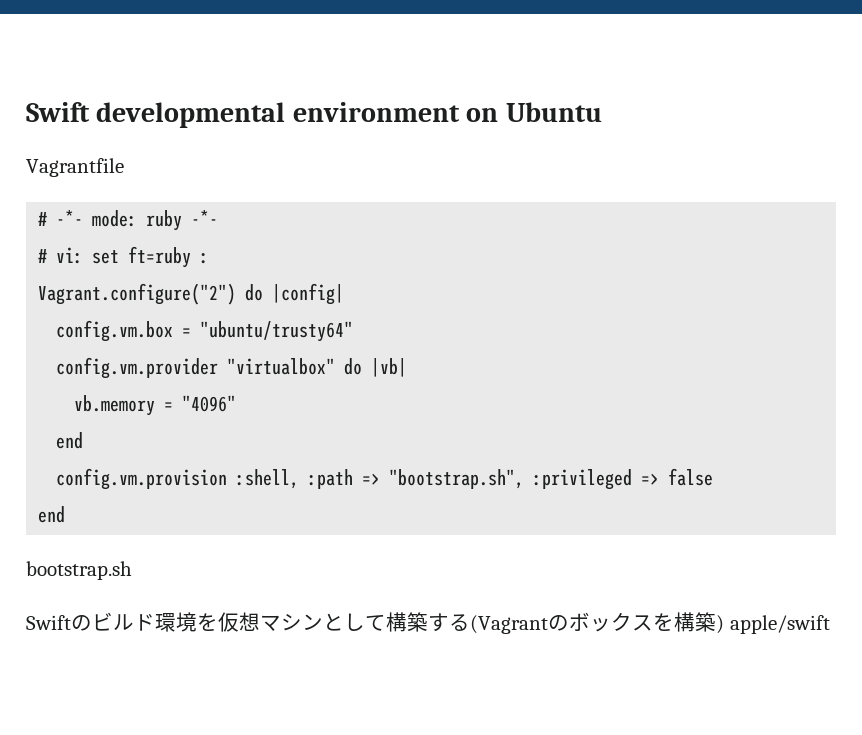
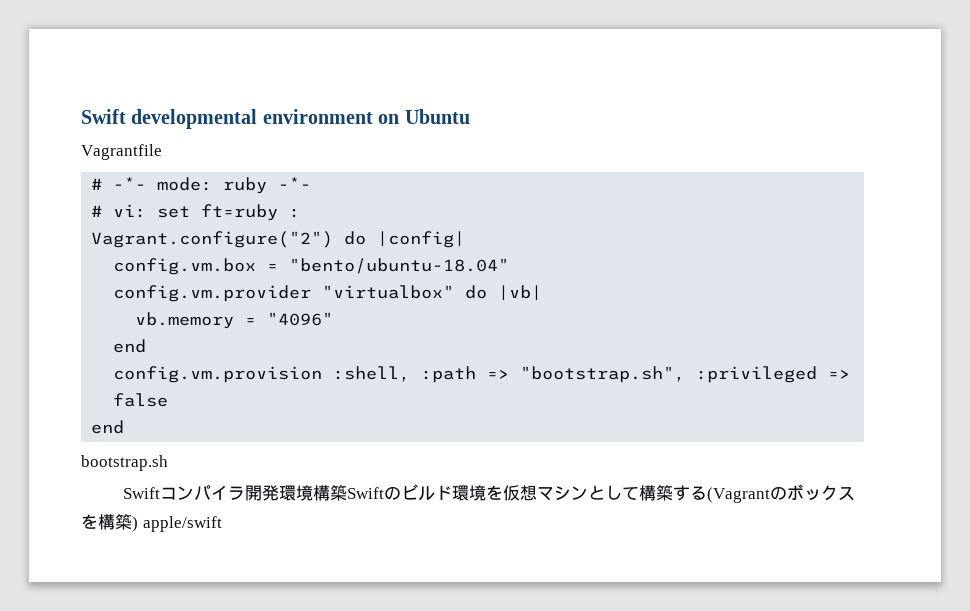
[200,321,354,342] "ubuntu/trusty64" -> [289,258,510,274] "bento/ubuntu-18.04"
(71, 622) none -> [160,485,385,501] コンパイラ開発環境構築Swift

